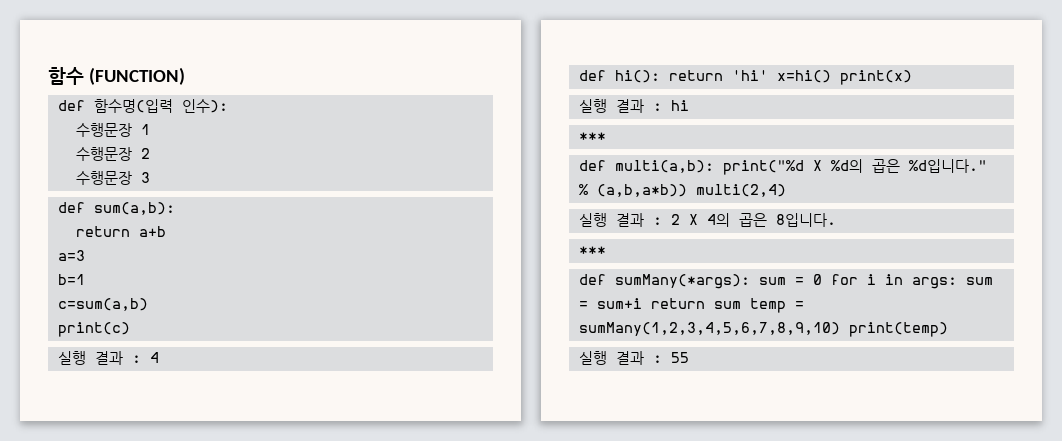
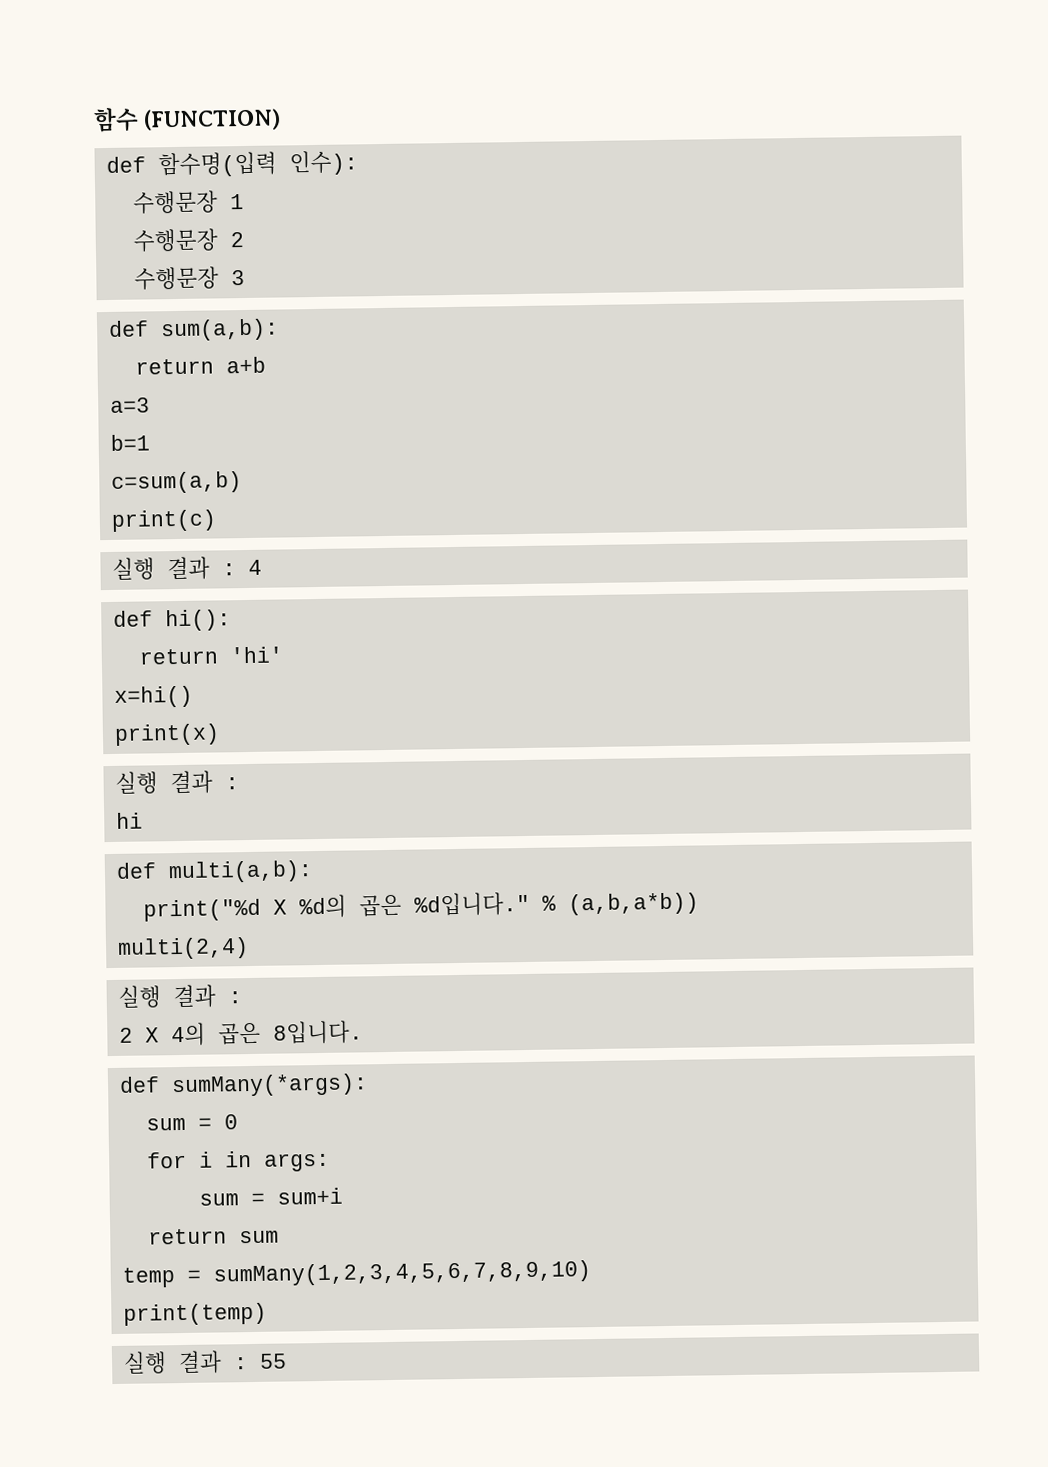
(661, 76) none -> (232, 620) //
(769, 75) none -> (284, 655) //
(832, 76) none -> (194, 696) //
(663, 107) none -> (240, 783) //
[579,132,607,141] // *** -> (144, 820) none
(715, 166) none -> (314, 872) //
(688, 190) none -> (700, 904) //
(663, 221) none -> (243, 997) //
[579,246,607,255] // *** -> (364, 1032) none
(751, 281) none -> (369, 1085) //
(823, 279) none -> (239, 1122) //
(958, 283) none -> (331, 1162) //
(643, 303) none -> (344, 1196) //
(742, 305) none -> (280, 1237) //
(841, 329) none -> (592, 1273) //

